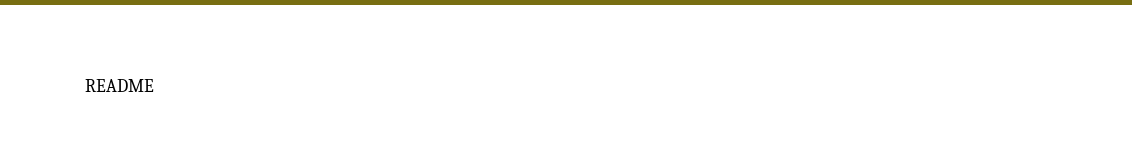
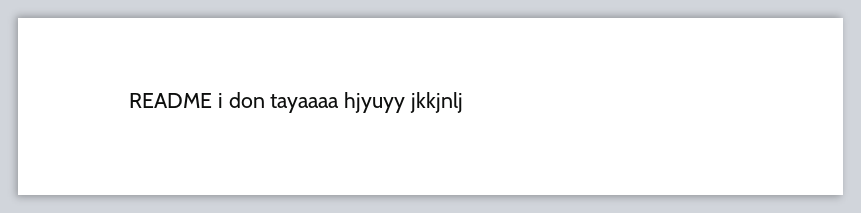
(154, 85) none -> [217,92,464,113] i don tayaaaa hjyuyy jkkjnlj

